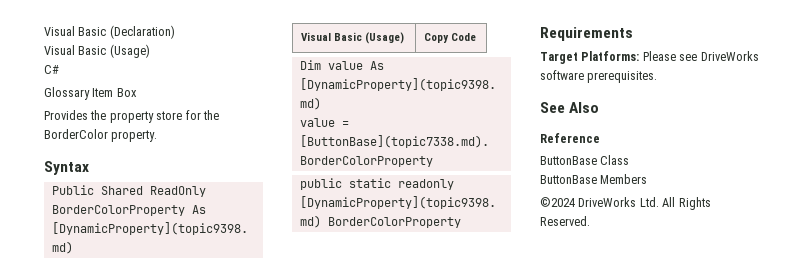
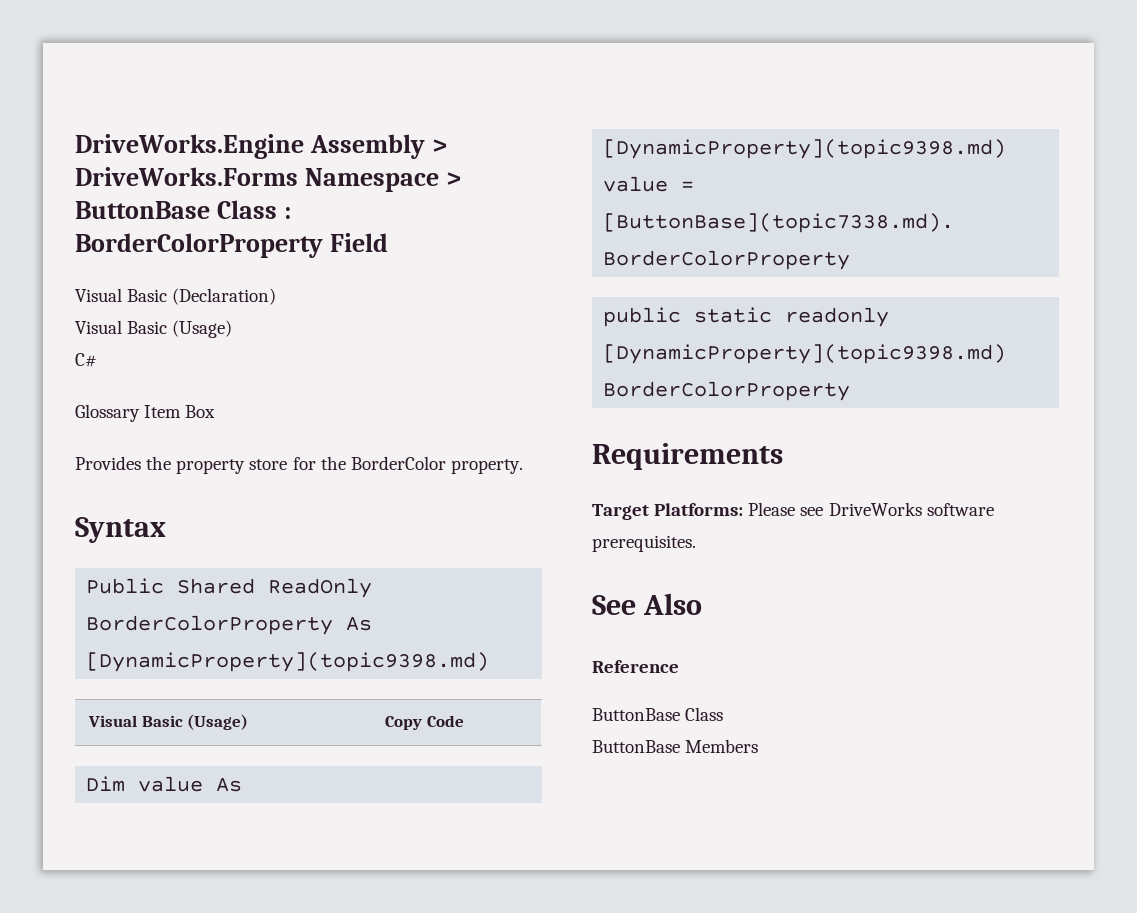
(44, 31) none -> [75,134,447,159] [75,167,461,192] [75,200,291,219] [75,233,388,258] DriveWorks.Engine Assembly > DriveWorks.Forms Namespace > ButtonBase Class : BorderColorProperty Field //
[540,197,711,210] [540,216,590,226] // ©2024 DriveWorks Ltd. All Rights Reserved. -> (759, 746) none

